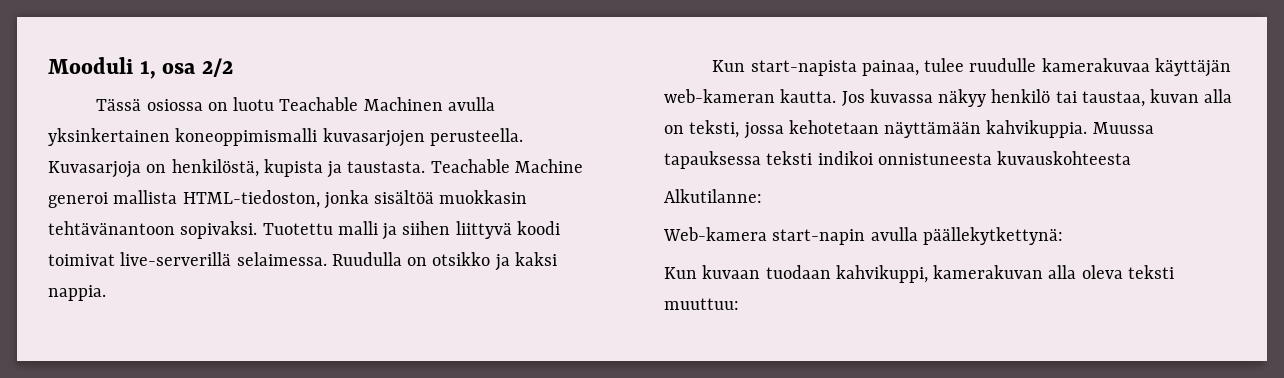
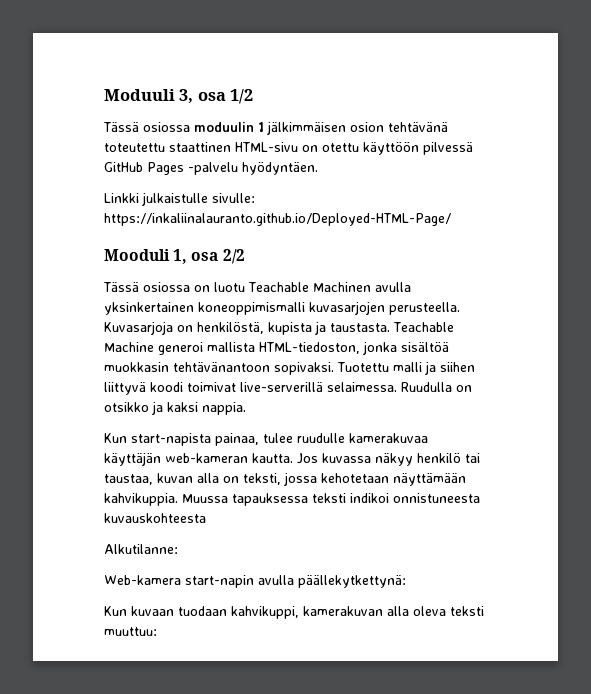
(48, 65) none -> [104,89,254,104] [103,121,448,135] [104,141,473,155] [104,161,318,175] [104,192,255,206] [104,213,451,226] Moduuli 3, osa 1/2 // Tässä osiossa moduulin 1 jälkimmäisen osion tehtävänä toteutettu staattinen HTML-sivu on otettu käyttöön pilvessä GitHub Pages -palvelu hyödyntäen. // Linkki julkaistulle sivulle: https://inkaliinalauranto.github.io/Deployed-HTML-Page/ //

